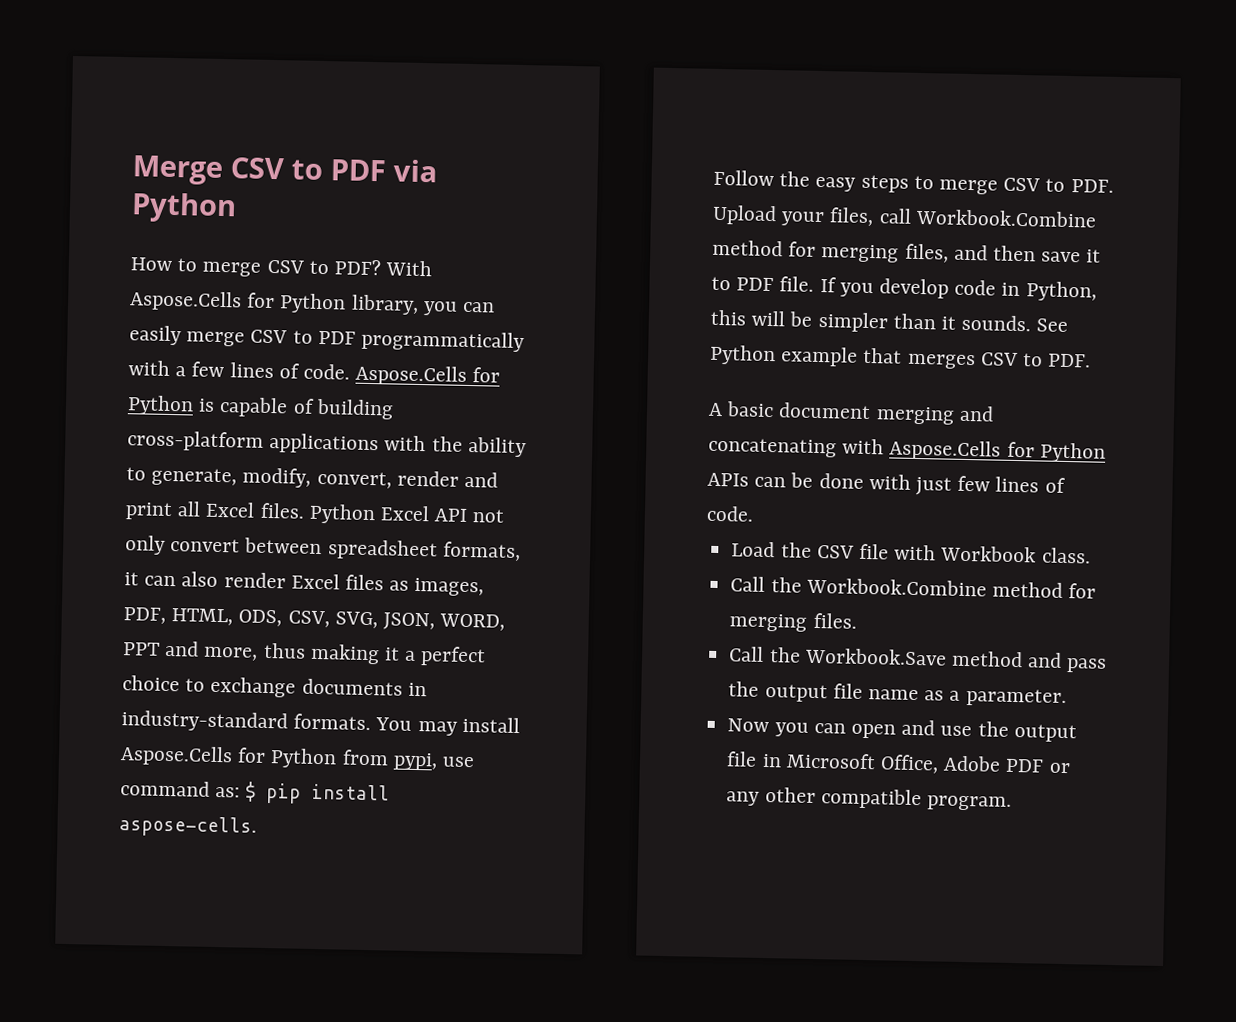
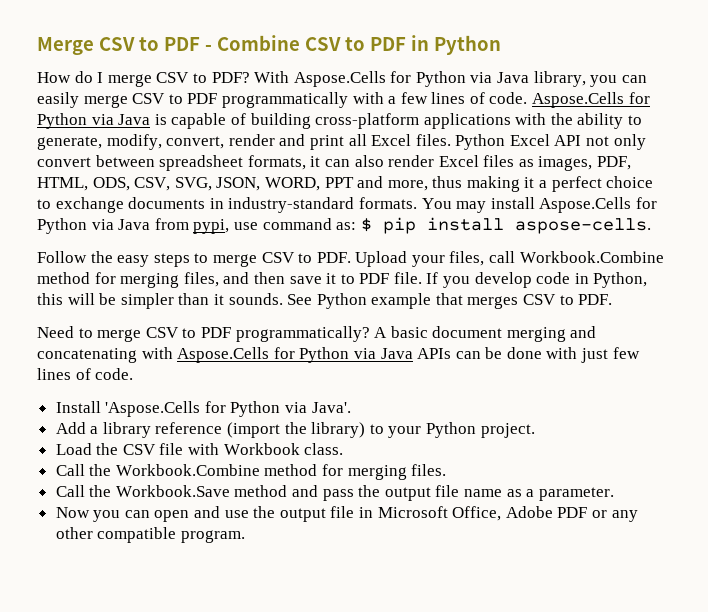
[393,159,439,183] via -> [204,35,429,51] - Combine CSV to PDF in
[177,258,198,272] to -> [74,71,104,83] do I
(347, 303) none -> [470,72,530,83] via Java
(194, 405) none -> [91,114,151,125] via Java
(338, 758) none -> [91,219,151,230] via Java
(1092, 360) none -> [37,326,370,342] Need to merge CSV to PDF programmatically?
(1106, 452) none -> [353,348,413,359] via Java
(754, 513) none -> [55,401,351,417] [55,422,535,438] // Install 'Aspose.Cells for Python via Java'. // Add a library reference (import the library) to your Python project.

